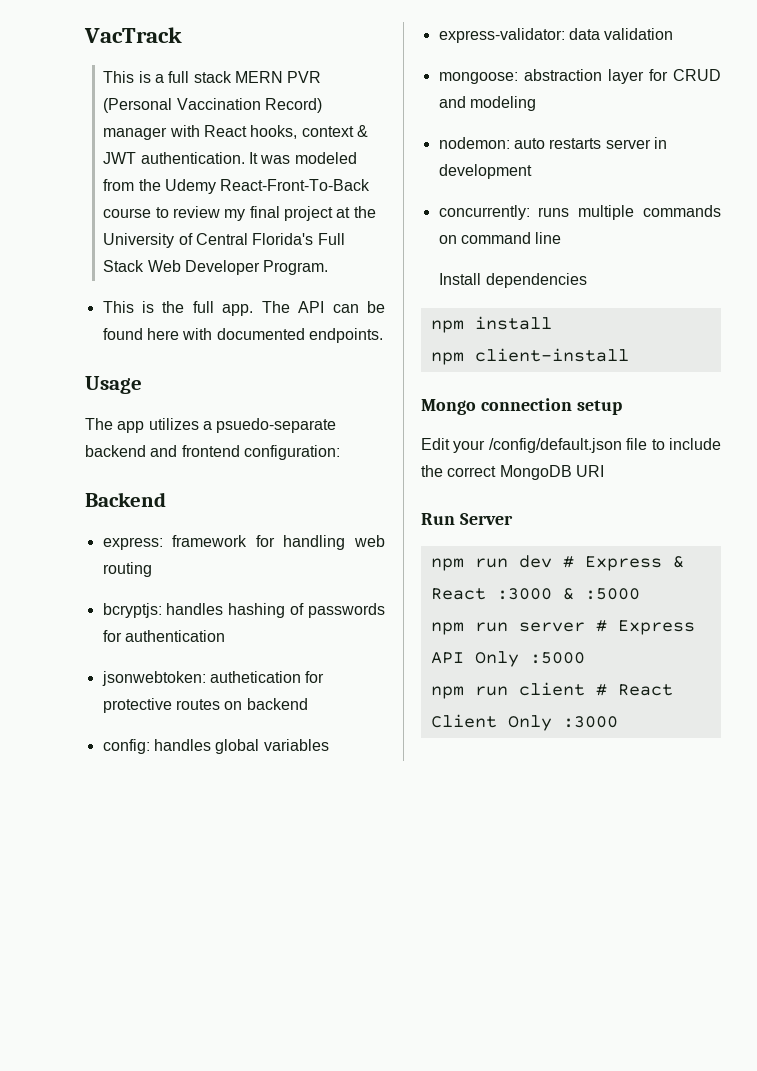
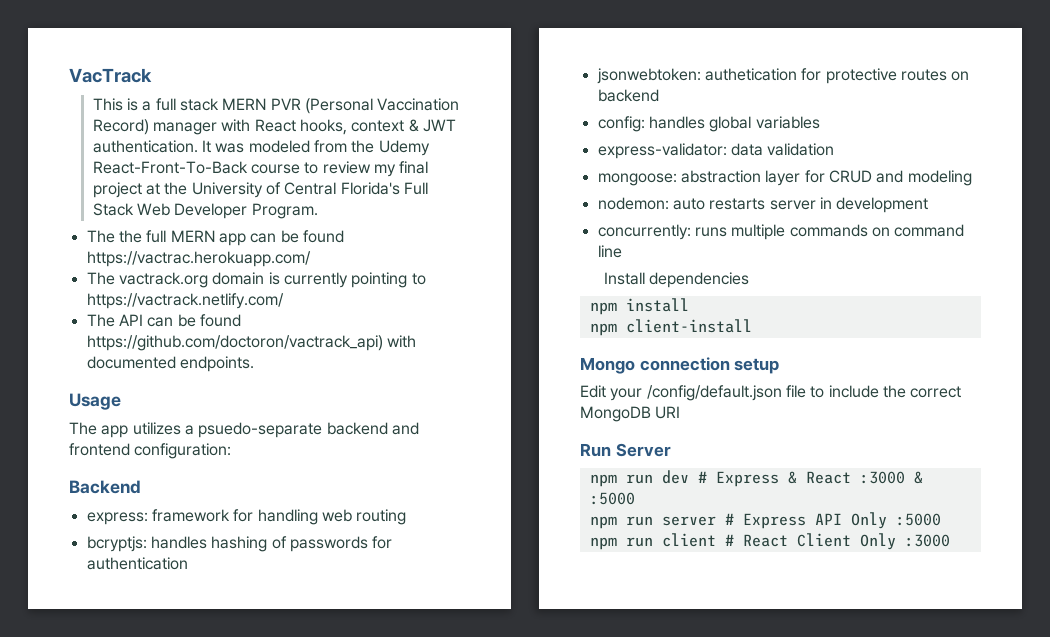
[102,301,254,316] This is the full app. -> [86,230,344,246] [86,251,311,267] [86,272,426,288] [86,293,284,309] The the full MERN app can be found https://vactrac.herokuapp.com/ // The vactrack.org domain is currently pointing to https://vactrack.netlify.com/ //
[146,328,179,340] here -> [86,335,383,351] https://github.com/doctoron/vactrack_api)

